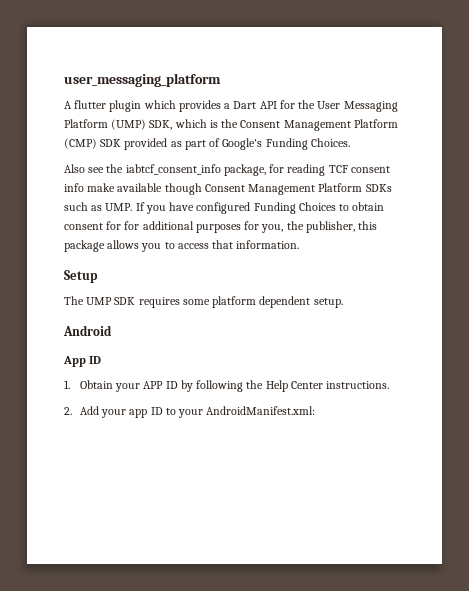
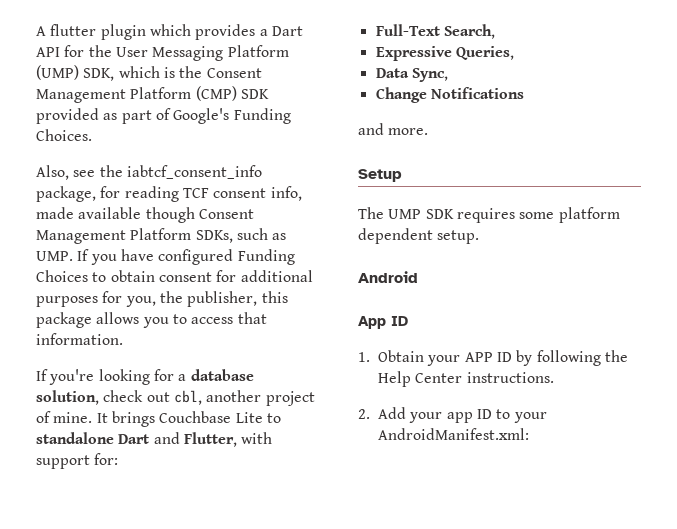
[64,73,221,87] user_messaging_platform // -> (36, 31) none
[64,164,85,173] Also -> [36,165,69,180] Also,
[64,183,116,192] info make -> [270,186,302,201] [36,207,74,219] info, made
[365,184,392,192] SDKs -> [195,230,233,243] SDKs,
[124,221,140,230] for -> (237, 276) none
(300, 244) none -> [36,369,254,385] [36,390,315,406] [36,411,281,427] [36,432,273,447] [36,453,119,469] [375,24,495,39] [375,46,514,61] [375,68,448,82] [375,87,524,103] [358,123,429,135] // If you're looking for a database solution, check out cbl, another project of mine. It brings Couchbase Lite to standalone Dart and Flutter, with support for: // Full-Text Search, // Expressive Queries, // Data Sync, // Change Notifications // and more.

